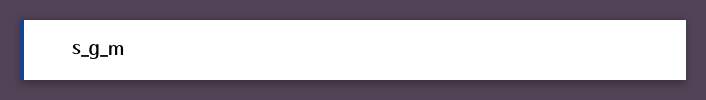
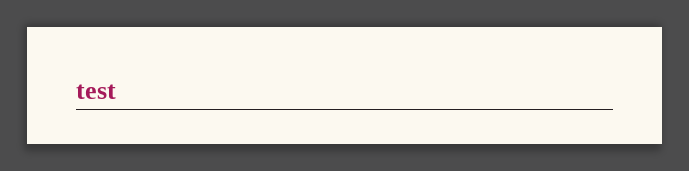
[72,43,124,59] s_g_m -> [76,84,116,99] test

